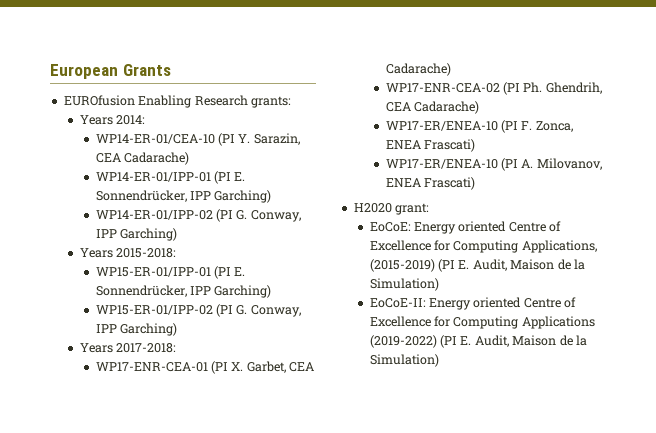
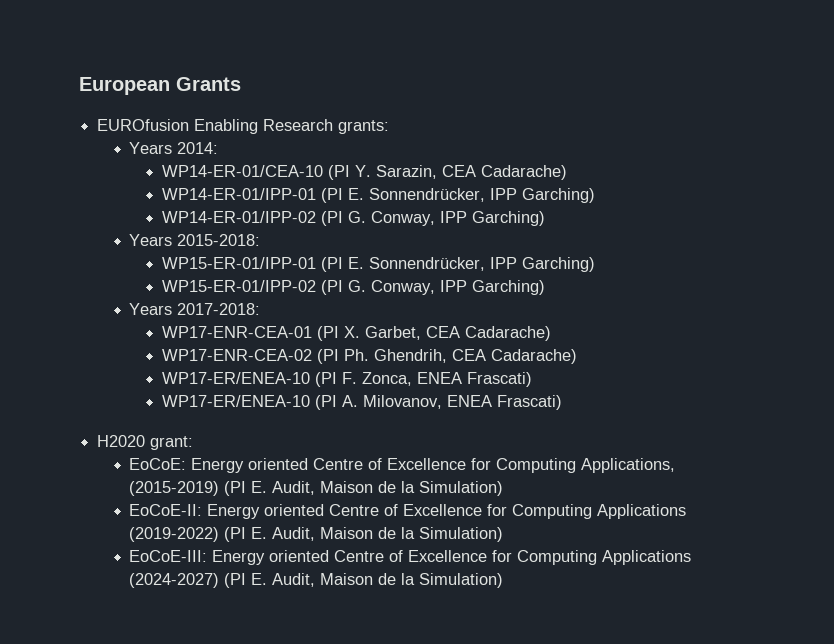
(439, 360) none -> [129,550,692,565] [129,573,504,588] // EoCoE-III: Energy oriented Centre of Excellence for Computing Applications (2024-2027) (PI E. Audit, Maison de la Simulation)

